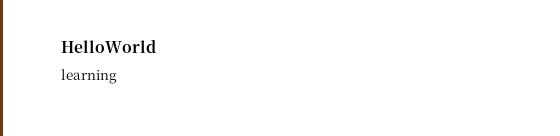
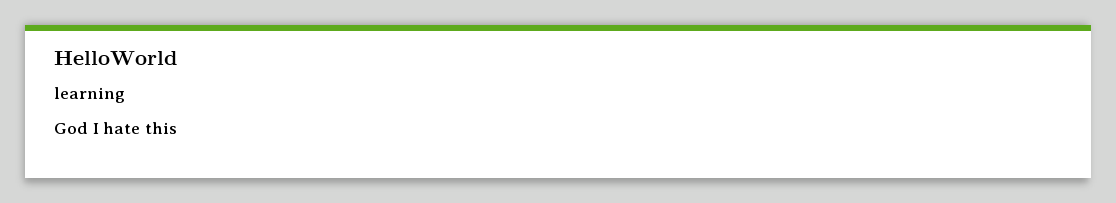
(117, 76) none -> [54,122,178,134] // God I hate this

